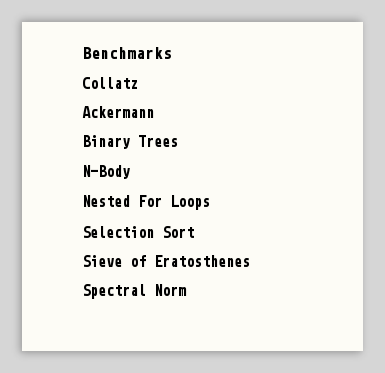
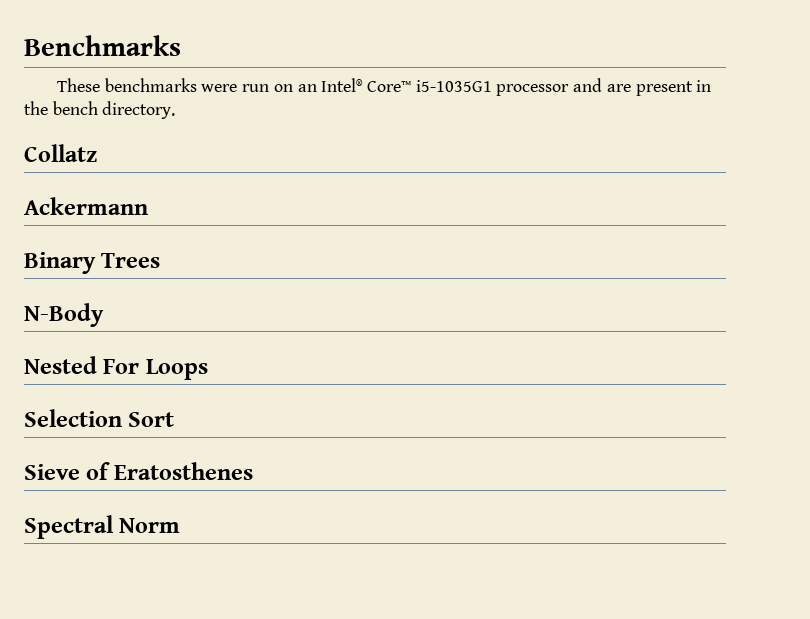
(172, 53) none -> [56,78,712,96] [24,101,176,119] // These benchmarks were run on an Intel® Core™ i5-1035G1 processor and are present in the bench directory.

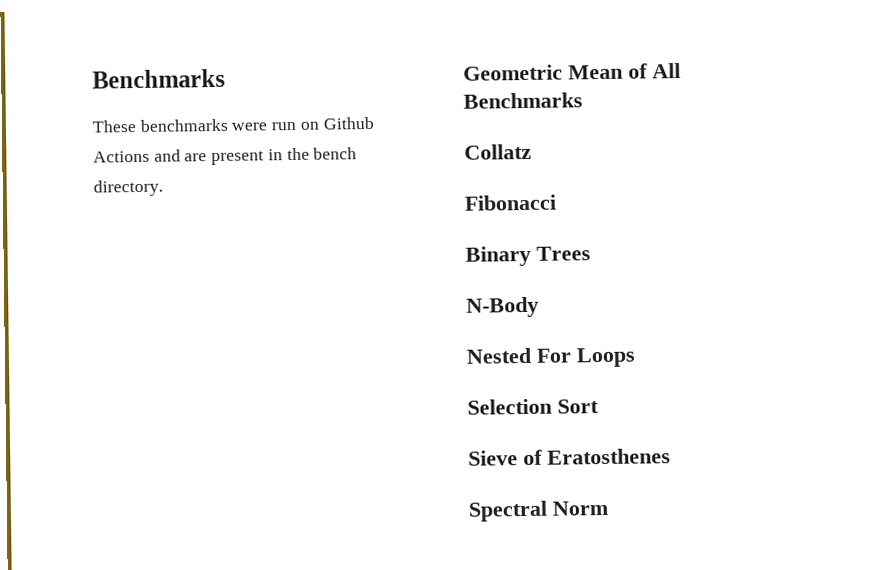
[297,78,570,96] an Intel® Core™ i5-1035G1 processor -> [322,116,374,130] [93,150,150,163] Github Actions
(176, 110) none -> [463,62,681,81] [463,92,583,109] // Geometric Mean of All Benchmarks
[24,197,148,215] Ackermann -> [464,194,557,211] Fibonacci

